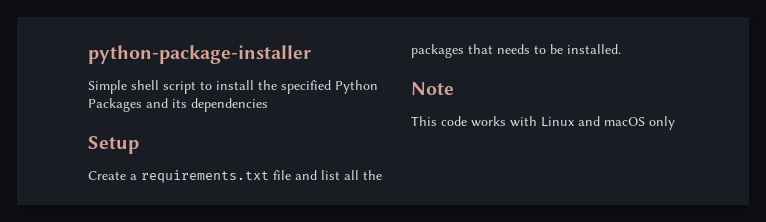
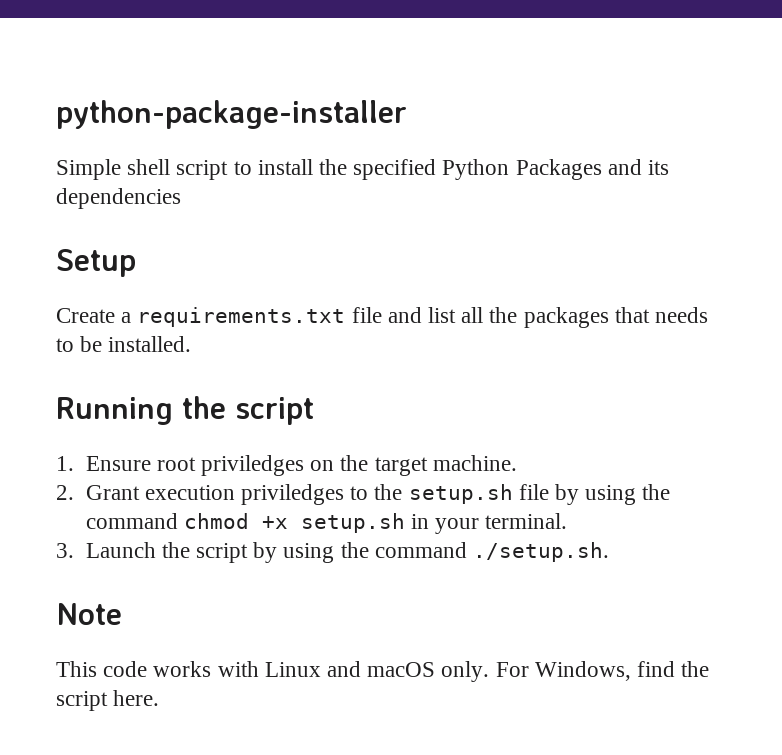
(621, 49) none -> [56,396,314,425] [56,455,517,476] [56,484,671,505] [85,513,568,534] [56,542,609,563] // Running the script // 1. Ensure root priviledges on the target machine. // 2. Grant execution priviledges to the setup.sh file by using the command chmod +x setup.sh in your terminal. // 3. Launch the script by using the command ./setup.sh.
[649,116,675,130] only -> [441,661,710,682] [56,690,160,711] only. For Windows, find the script here.

